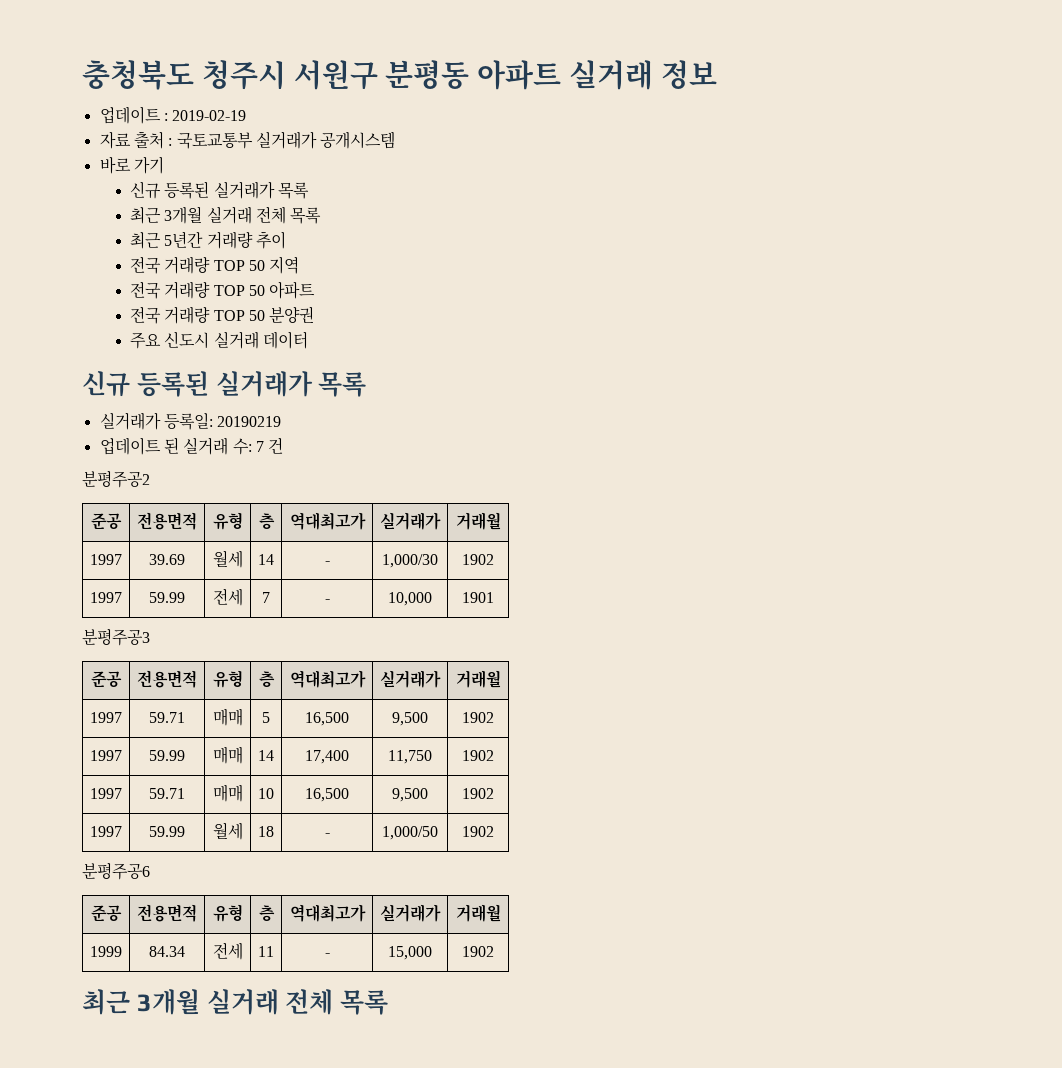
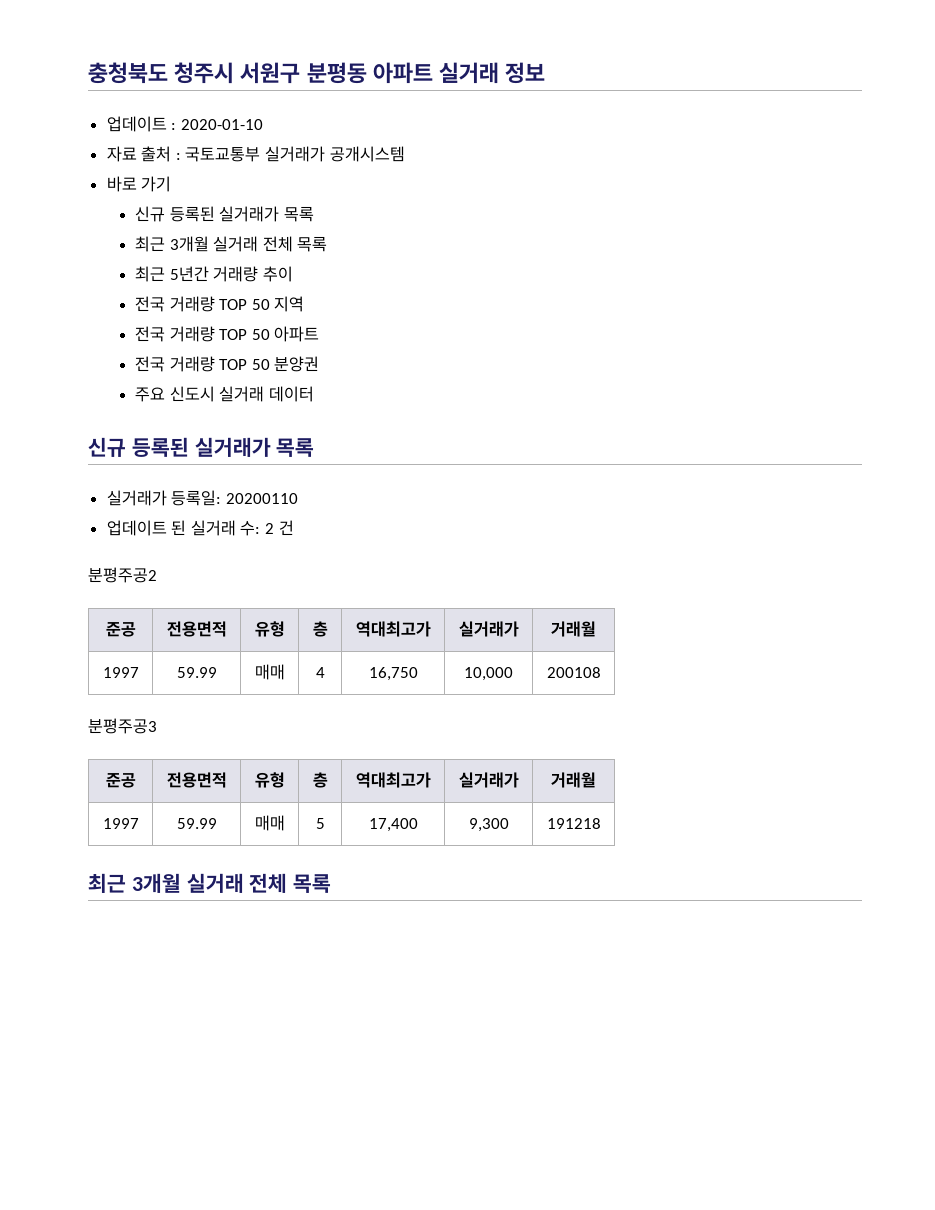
[172,110,247,121] 2019-02-19 -> [180,119,263,130] 2020-01-10
[217,416,282,427] 20190219 -> [225,493,298,504] 20200110
[255,441,264,452] 7 -> [265,523,275,534] 2
[90,554,122,565] [149,554,185,565] [212,550,243,568] [258,554,274,565] [324,561,330,565] [382,554,438,568] [462,554,494,565] [90,592,122,603] [149,592,185,603] [212,588,243,606] [262,592,270,603] [324,599,330,603] // 1997 | 39.69 | 월세 | 14 | - | 1,000/30 | 1902 // 1997 | 59.99 | 전세 | 7 | - -> [102,667,139,678] [176,667,217,678] [254,664,285,680] [315,667,325,678] [368,667,418,681] // 1997 | 59.99 | 매매 | 4 | 16,750
[462,592,494,603] 1901 -> [546,667,601,678] 200108
[149,712,185,723] 59.71 -> [176,818,217,829] 59.99
[305,712,349,726] [392,712,428,726] [462,712,494,723] [90,750,122,761] [149,750,185,761] [212,746,243,764] [258,750,274,761] [305,750,349,764] [388,750,432,764] [462,750,494,761] [90,788,122,799] [149,788,185,799] [212,784,243,802] [258,788,274,799] [305,788,349,802] [392,788,428,802] [462,788,494,799] [90,826,122,837] [149,826,185,837] [212,822,243,840] [258,826,274,837] [324,833,330,837] [382,826,438,840] [462,826,494,837] [82,863,150,880] [91,905,122,921] [137,904,197,922] [212,904,243,922] [258,905,275,921] [289,904,366,922] [380,904,441,922] [455,904,501,922] [90,946,122,957] [149,946,185,957] [212,942,243,960] [258,946,274,957] [324,953,330,957] [388,946,432,960] [462,946,494,957] 16,500 | 9,500 | 1902 // 1997 | 59.99 | 매매 | 14 | 17,400 | 11,750 | 1902 // 1997 | 59.71 | 매매 | 10 | 16,500 | 9,500 | 1902 // 1997 | 59.99 | 월세 | 18 | - | 1,000/50 | 1902 // 분평주공6 // 준공 | 전용면적 | 유형 | 층 | 역대최고가 | 실거래가 | 거래월 // 1999 | 84.34 | 전세 | 11 | - | 15,000 | 1902 -> [368,818,418,832] [468,818,509,832] [546,818,601,829] 17,400 | 9,300 | 191218

